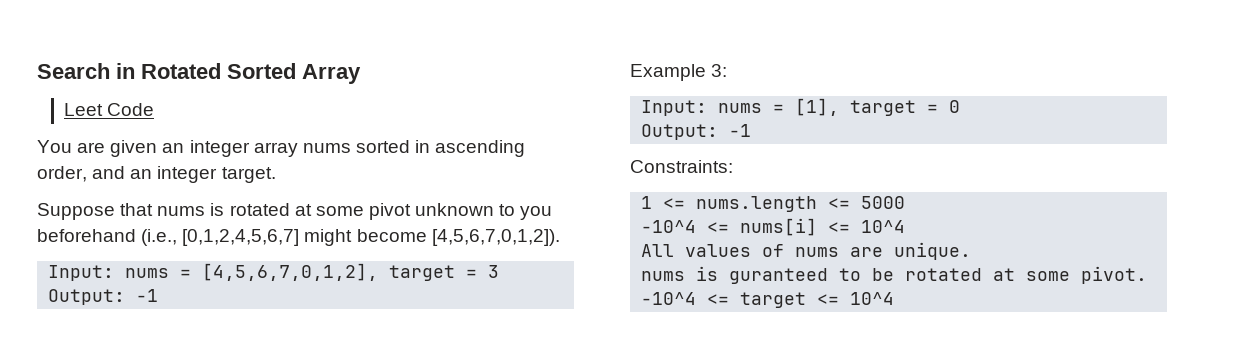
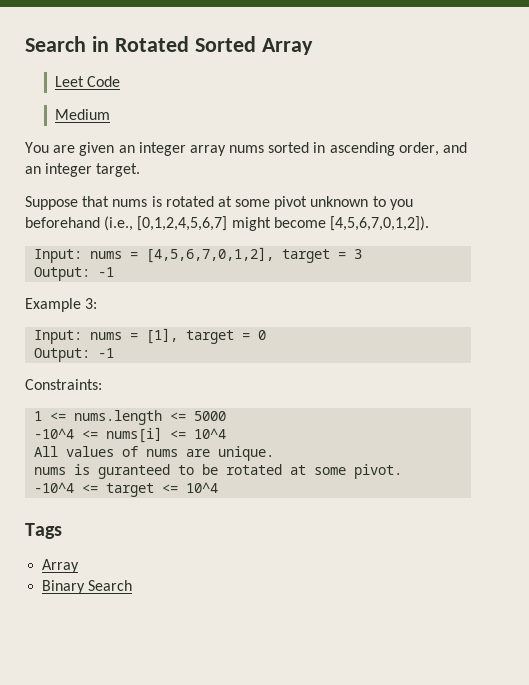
(155, 109) none -> [55,109,111,120] // Medium
(895, 298) none -> [25,523,62,539] [42,559,80,573] [42,580,133,594] // Tags // Array // Binary Search

